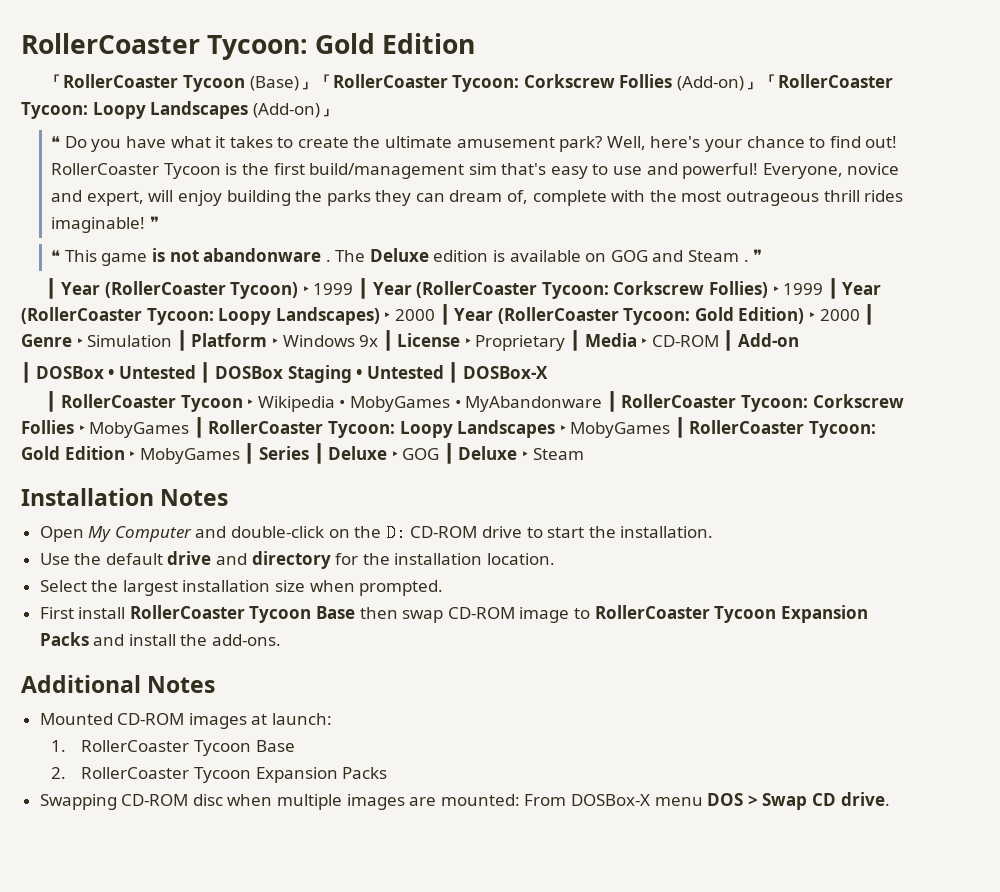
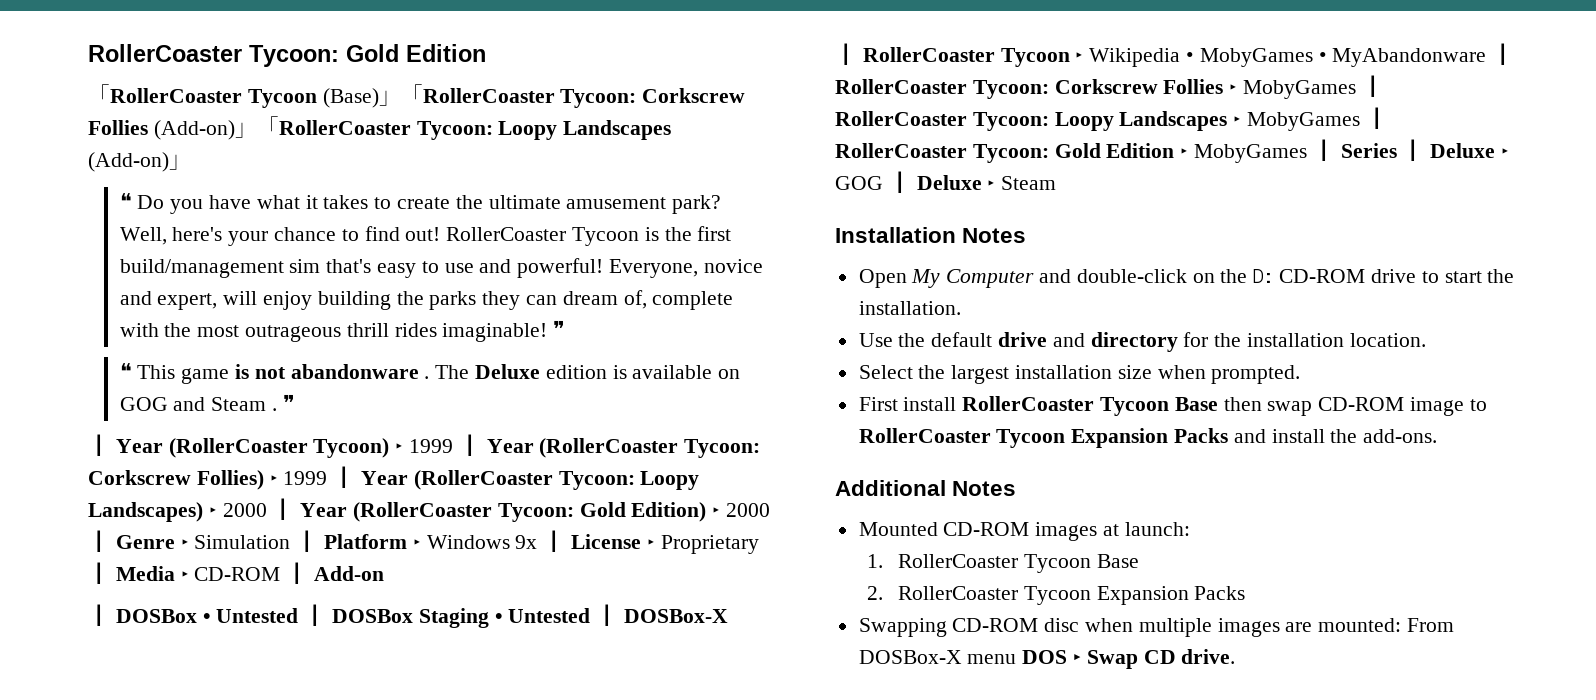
[747,795,758,806] > -> [1073,654,1082,664] ‣

